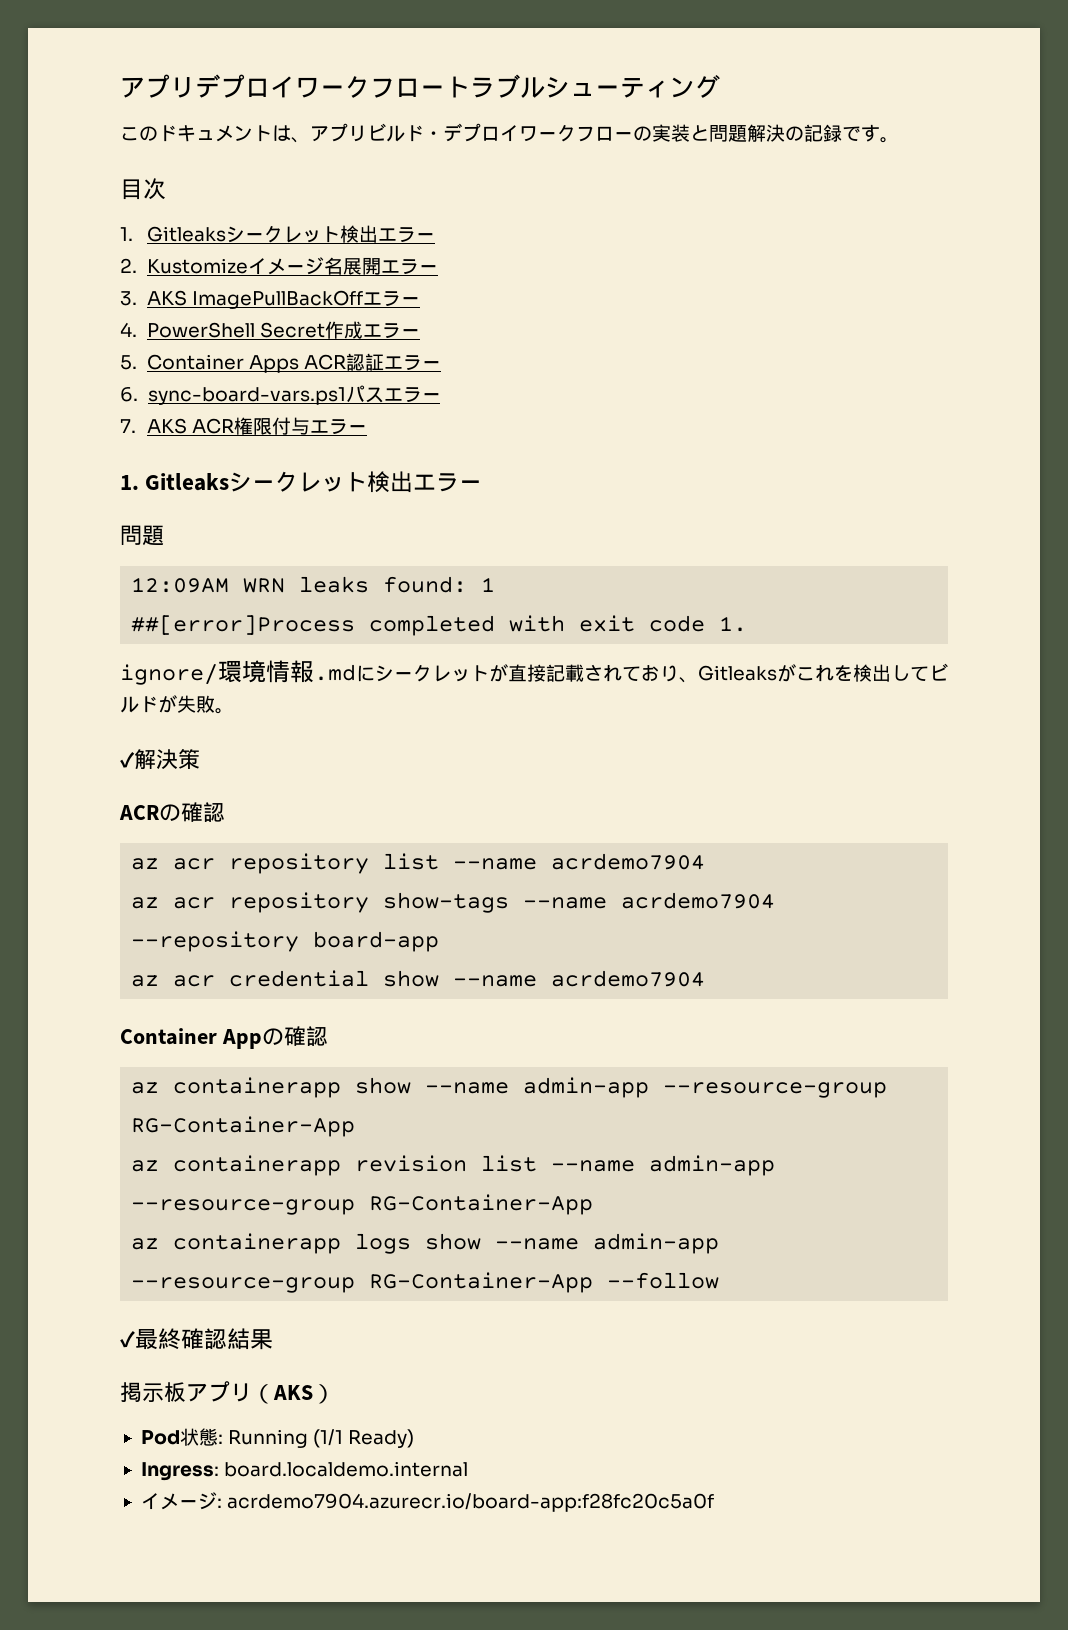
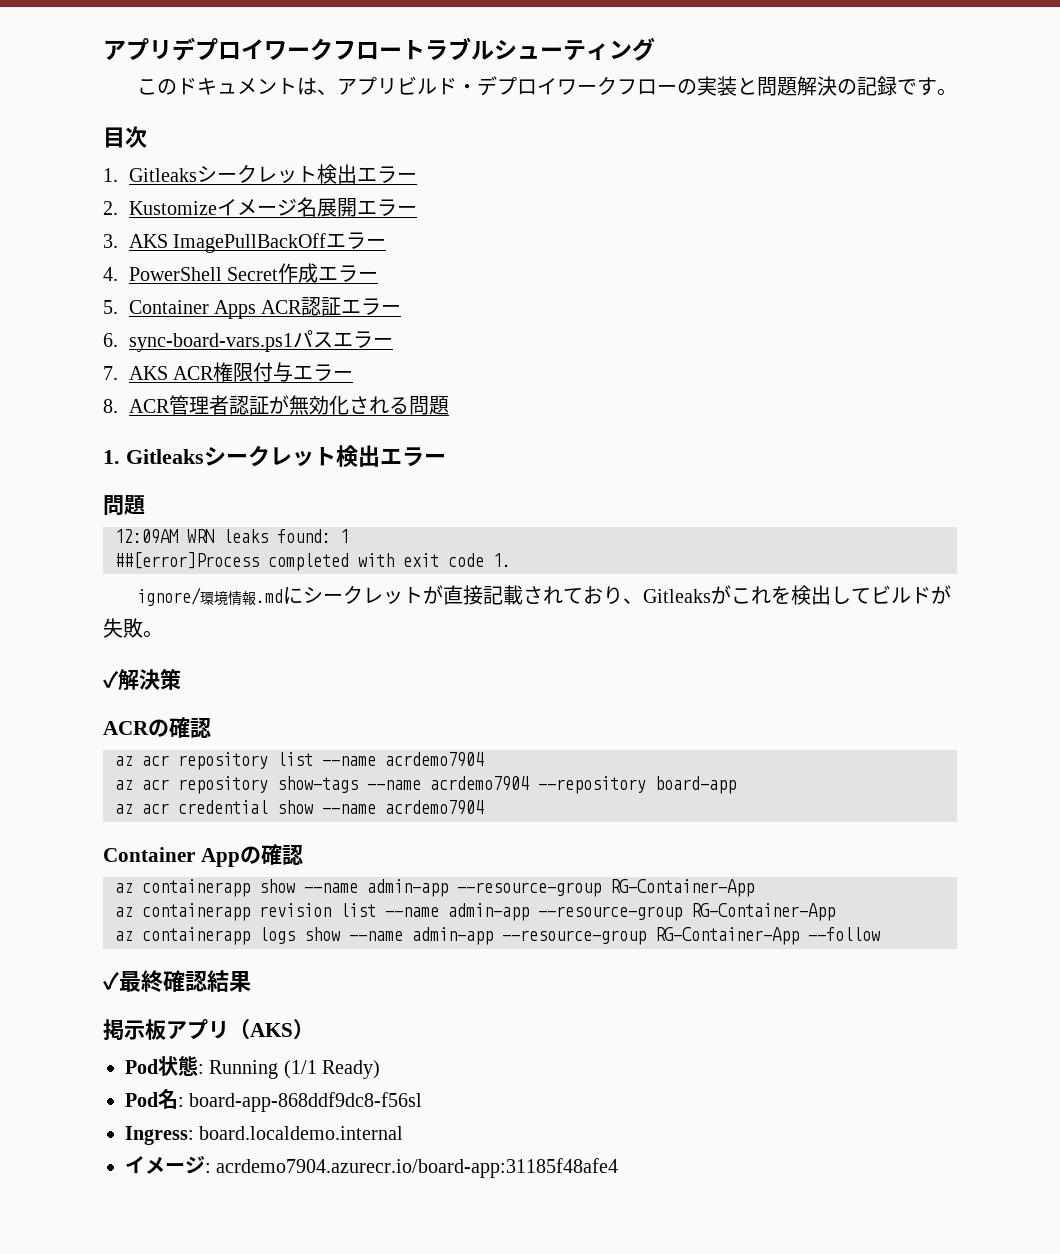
(368, 429) none -> [103,395,449,415] // 8. ACR管理者認証が無効化される問題
(415, 1438) none -> [125,1089,423,1112] // Pod名: board-app-868ddf9dc8-f56sl
[227,1493,715,1512] acrdemo7904.azurecr.io/board-app:f28fc20c5a0f -> [216,1158,619,1178] acrdemo7904.azurecr.io/board-app:31185f48afe4

